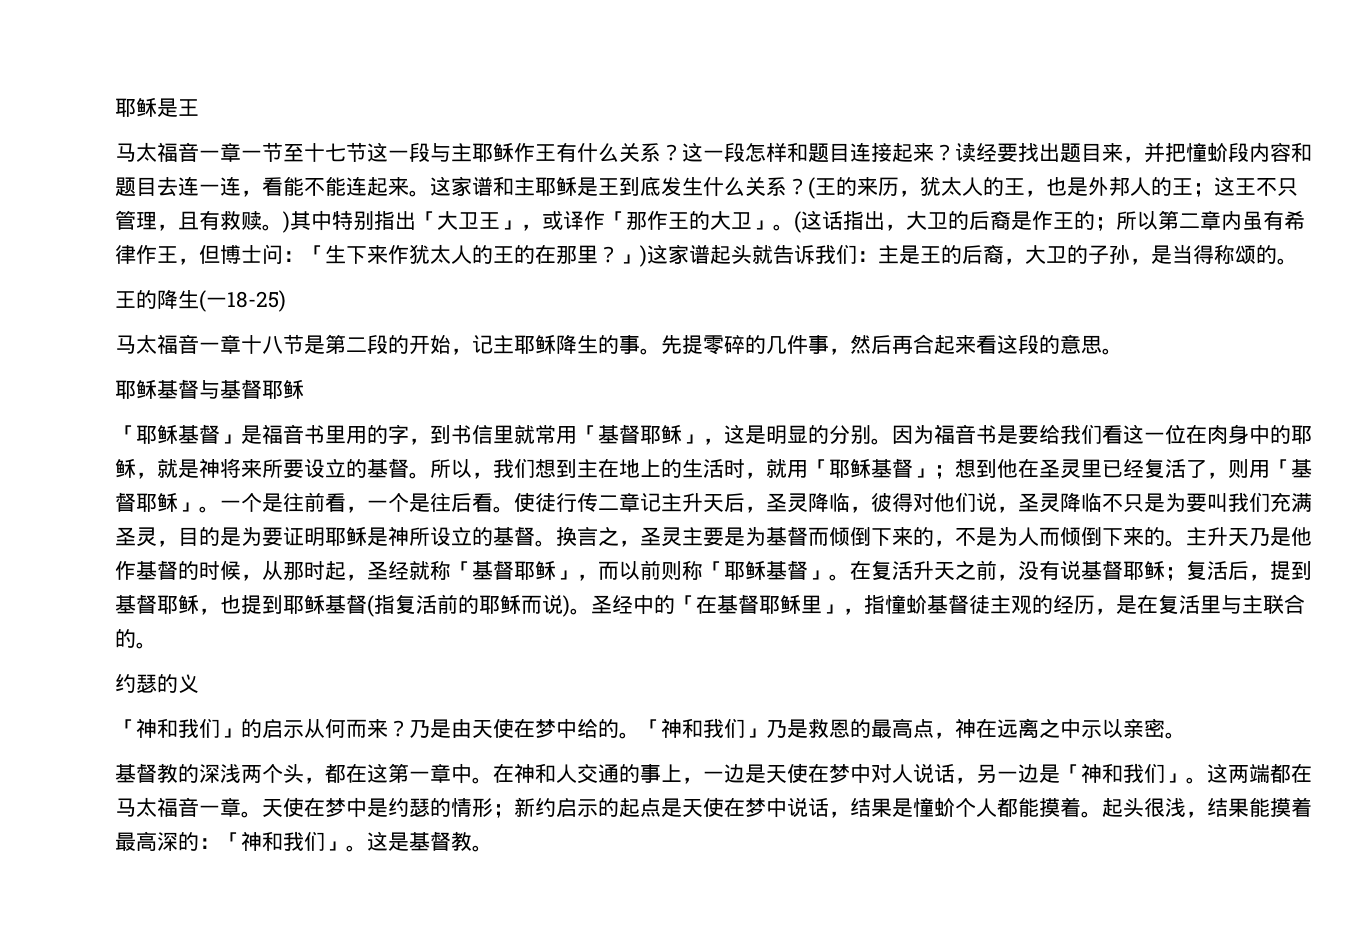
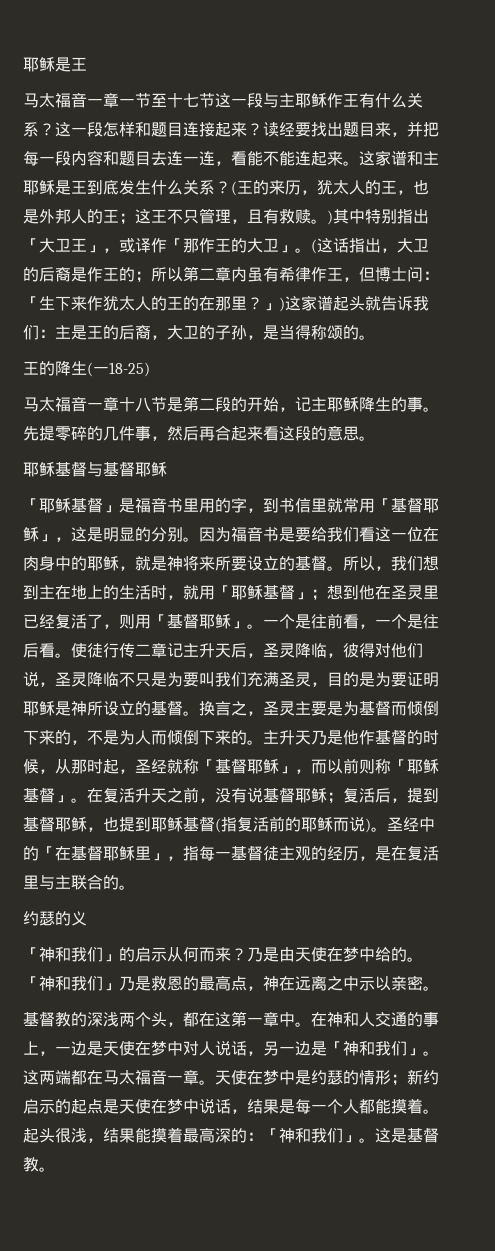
[1186,142,1228,162] 憧蚧 -> [23,151,55,166] 每一
[885,594,927,614] 憧蚧 -> [199,846,231,861] 每一
[913,797,955,817] 憧蚧 -> [295,1099,327,1114] 每一

